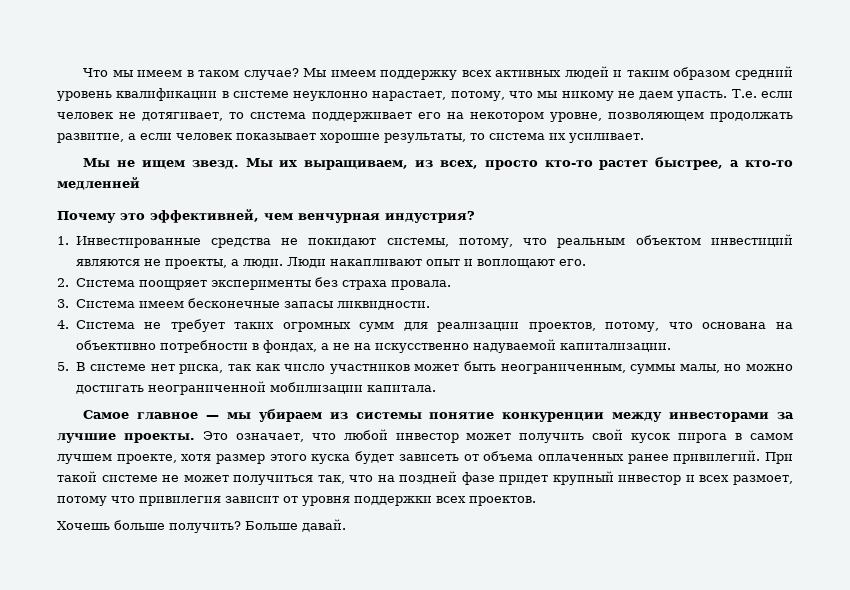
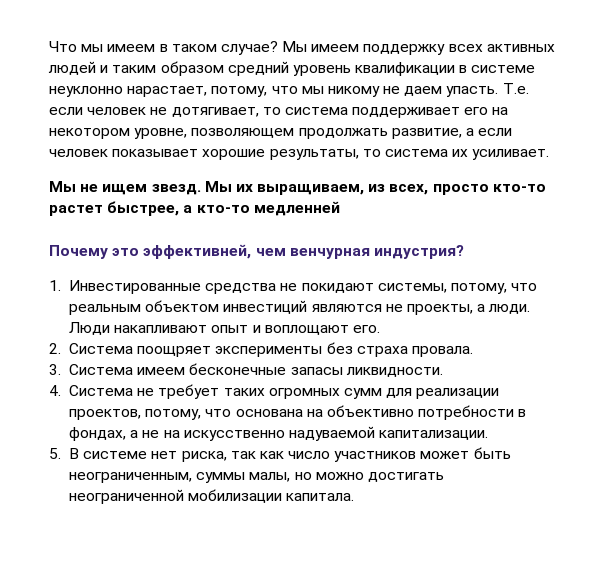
[83,408,794,422] [57,429,793,443] [57,450,794,464] [57,471,793,485] [57,496,536,506] [57,519,346,533] // Самое главное — мы убираем из системы понятие конкуренции между инвесторами за лучшие проекты. Это означает, что любой инвестор может получить свой кусок пирога в самом лучшем проекте, хотя размер этого куска будет зависеть от объема оплаченных ранее привилегий. При такой системе не может получиться так, что на поздней фазе придет крупный инвестор и всех размоет, потому что привилегия зависит от уровня поддержки всех проектов. // Хочешь больше получить? Больше давай. -> (355, 497) none

